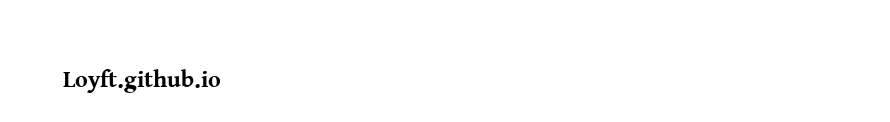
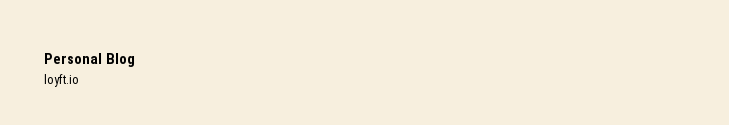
[63,69,221,93] Loyft.github.io -> [44,53,135,67] [44,74,79,87] Personal Blog // loyft.io

